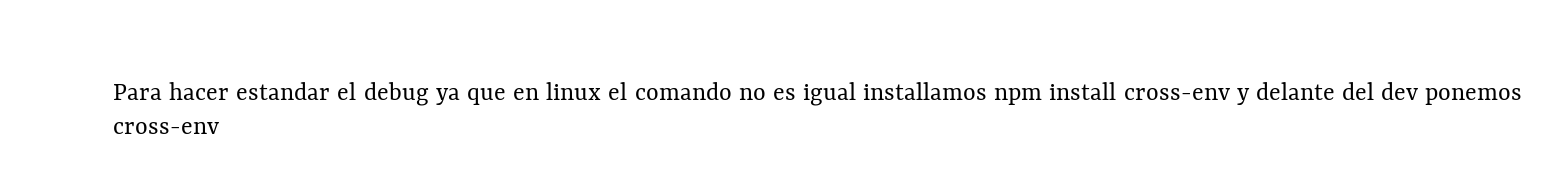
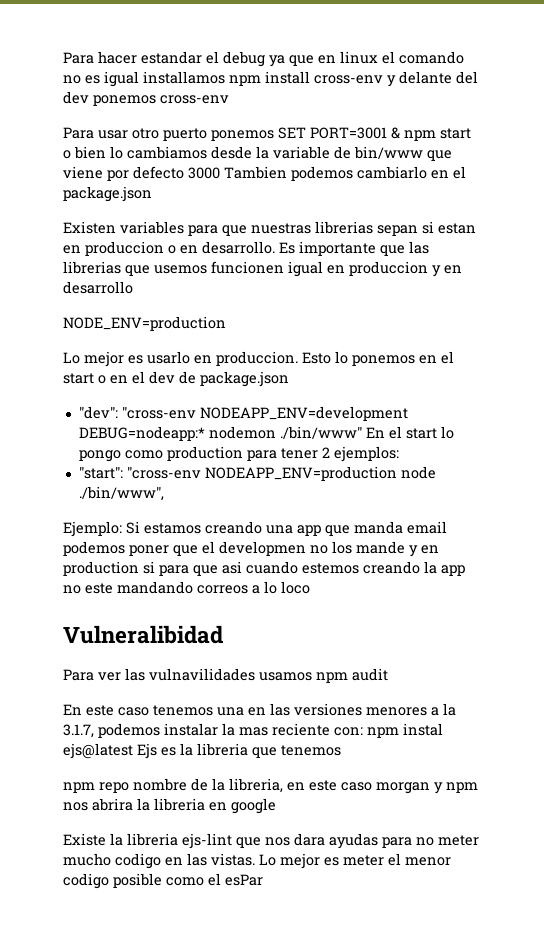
(219, 128) none -> [63,127,471,141] [63,146,452,161] [63,166,466,181] [63,186,152,202] [63,221,476,236] [63,241,429,256] [63,261,462,277] [63,281,133,294] [63,316,226,331] [63,351,454,367] [63,371,289,387] [78,406,408,421] [78,426,454,441] [78,446,399,462] [78,466,436,481] [78,486,164,501] [63,521,447,537] [63,541,439,557] [63,561,465,576] [63,581,310,594] [63,625,223,644] [63,668,388,683] [63,703,456,716] [63,723,443,738] [63,743,341,759] [63,778,478,794] [63,798,276,814] [63,833,479,849] [63,853,451,869] [63,873,263,889] // Para usar otro puerto ponemos SET PORT=3001 & npm start o bien lo cambiamos desde la variable de bin/www que viene por defecto 3000 Tambien podemos cambiarlo en el package.json // Existen variables para que nuestras librerias sepan si estan en produccion o en desarrollo. Es importante que las librerias que usemos funcionen igual en produccion y en desarrollo // NODE_ENV=production // Lo mejor es usarlo en produccion. Esto lo ponemos en el start o en el dev de package.json // "dev": "cross-env NODEAPP_ENV=development DEBUG=nodeapp:* nodemon ./bin/www" En el start lo pongo como production para tener 2 ejemplos: // "start": "cross-env NODEAPP_ENV=production node ./bin/www", // Ejemplo: Si estamos creando una app que manda email podemos poner que el developmen no los mande y en production si para que asi cuando estemos creando la app no este mandando correos a lo loco // Vulneralibidad // Para ver las vulnavilidades usamos npm audit // En este caso tenemos una en las versiones menores a la 3.1.7, podemos instalar la mas reciente con: npm instal ejs@latest Ejs es la libreria que tenemos // npm repo nombre de la libreria, en este caso morgan y npm nos abrira la libreria en google // Existe la libreria ejs-lint que nos dara ayudas para no meter mucho codigo en las vistas. Lo mejor es meter el menor codigo posible como el esPar

